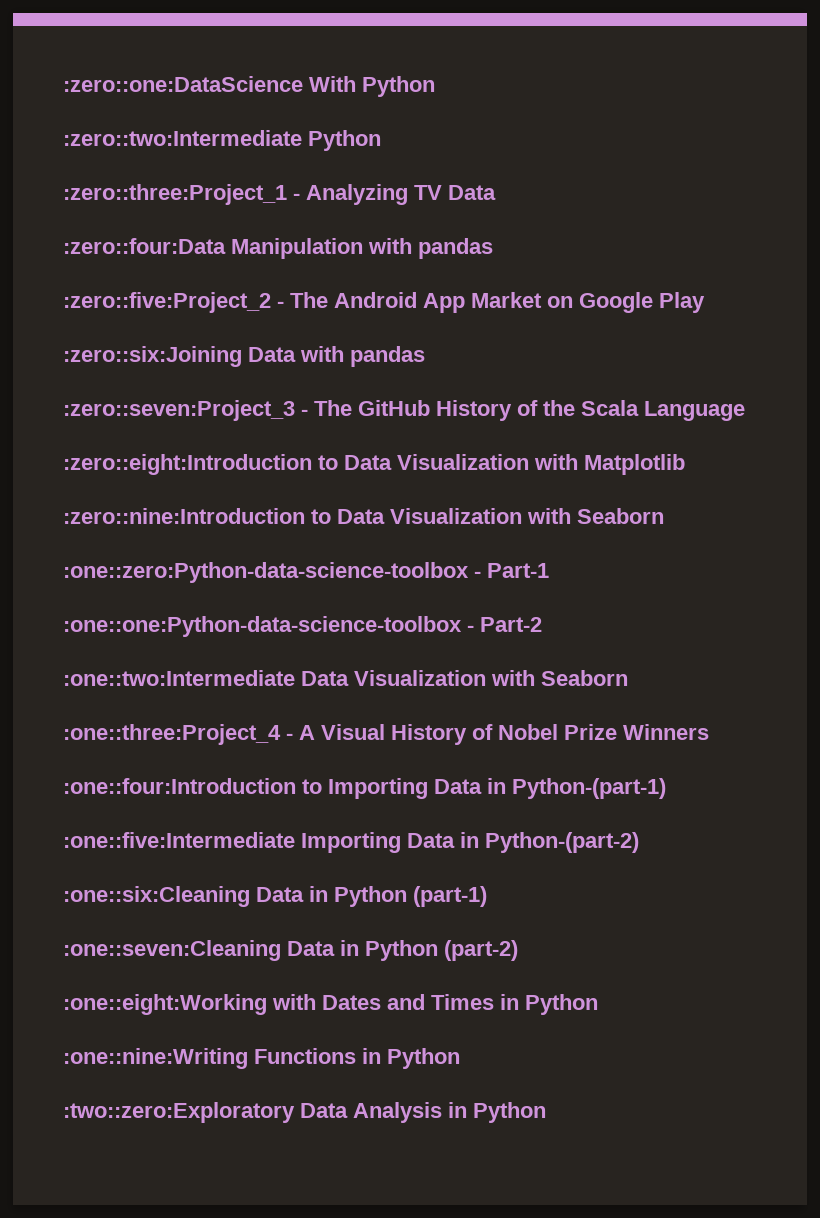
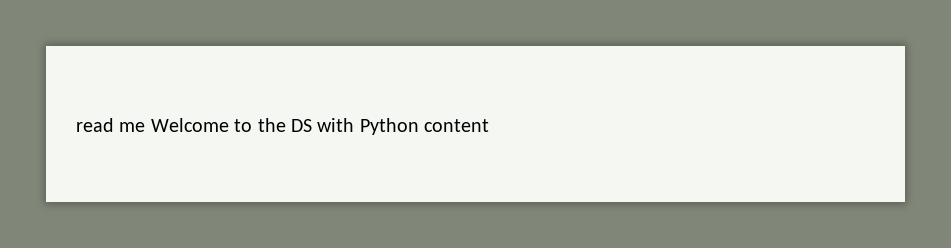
[63,76,435,97] [63,130,381,151] [63,184,496,205] [63,238,493,259] [63,292,705,313] [63,346,425,367] [63,400,745,421] [63,454,685,475] [63,508,664,524] [63,562,549,583] [63,616,542,637] [63,670,628,686] [63,724,709,745] [63,778,666,799] [63,832,639,853] [63,886,487,907] [63,940,518,961] [63,994,598,1015] [63,1048,460,1069] [63,1102,546,1123] :zero::one:DataScience With Python // :zero::two:Intermediate Python // :zero::three:Project_1 - Analyzing TV Data // :zero::four:Data Manipulation with pandas // :zero::five:Project_2 - The Android App Market on Google Play // :zero::six:Joining Data with pandas // :zero::seven:Project_3 - The GitHub History of the Scala Language // :zero::eight:Introduction to Data Visualization with Matplotlib // :zero::nine:Introduction to Data Visualization with Seaborn // :one::zero:Python-data-science-toolbox - Part-1 // :one::one:Python-data-science-toolbox - Part-2 // :one::two:Intermediate Data Visualization with Seaborn // :one::three:Project_4 - A Visual History of Nobel Prize Winners // :one::four:Introduction to Importing Data in Python-(part-1) // :one::five:Intermediate Importing Data in Python-(part-2) // :one::six:Cleaning Data in Python (part-1) // :one::seven:Cleaning Data in Python (part-2) // :one::eight:Working with Dates and Times in Python // :one::nine:Writing Functions in Python // :two::zero:Exploratory Data Analysis in Python -> [76,118,490,135] read me Welcome to the DS with Python content

